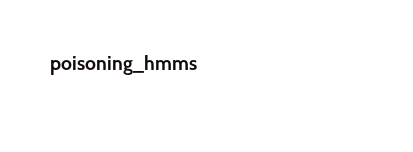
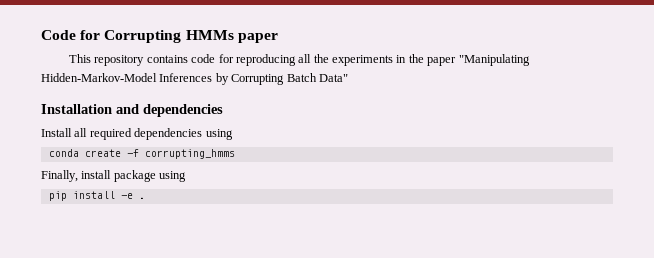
[50,55,197,75] poisoning_hmms -> [41,30,278,43] [68,54,530,66] [41,73,348,85] [41,104,223,117] [41,128,233,140] [48,149,235,159] [41,170,187,182] [48,191,145,201] Code for Corrupting HMMs paper // This repository contains code for reproducing all the experiments in the paper "Manipulating Hidden-Markov-Model Inferences by Corrupting Batch Data" // Installation and dependencies // Install all required dependencies using // conda create -f corrupting_hmms // Finally, install package using // pip install -e .

